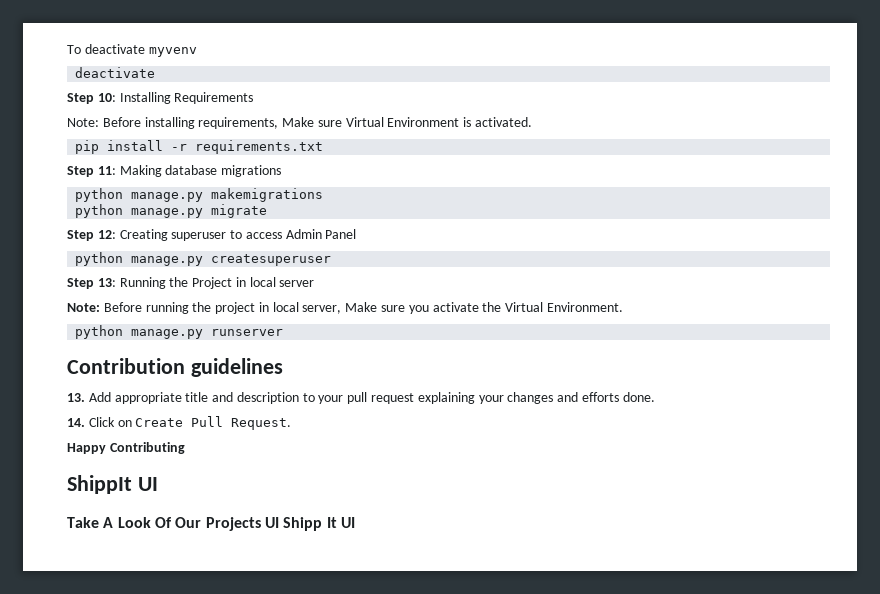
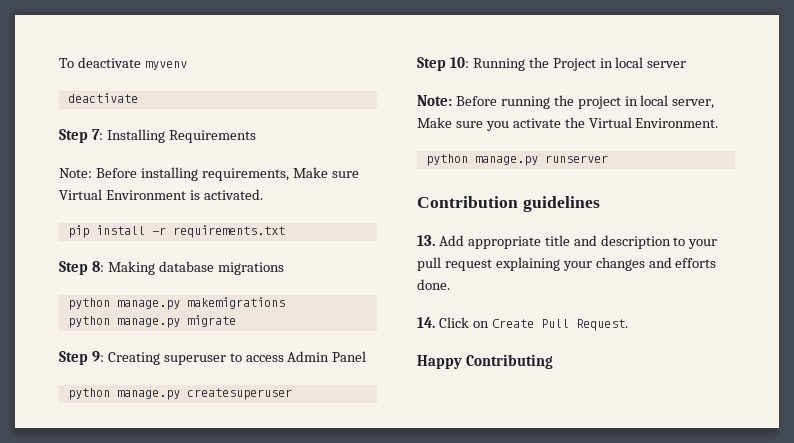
[97,93,116,102] 10: -> [91,129,103,140] 7:
[97,166,116,175] 11: -> [91,261,104,272] 8:
[97,230,116,239] 12: -> [91,351,104,362] 9:
[97,278,116,287] 13: -> [449,57,469,68] 10:
[67,475,158,494] [67,517,355,531] // ShippIt UI // Take A Look Of Our Projects UI Shipp It UI -> (553, 361) none

